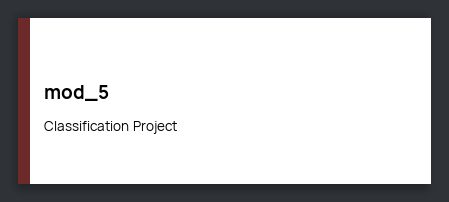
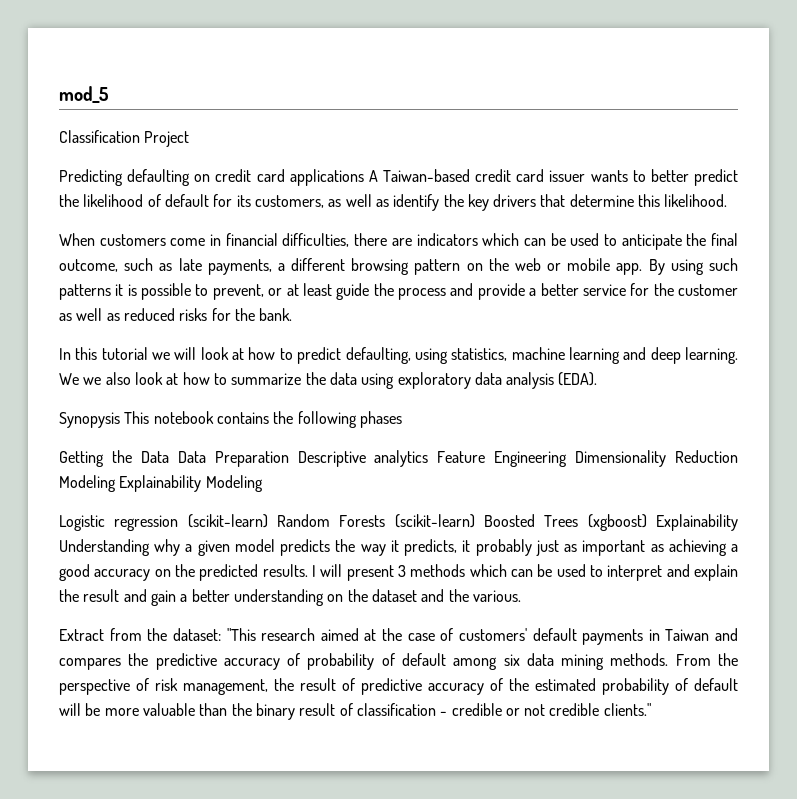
(177, 127) none -> [59,169,738,186] [59,194,728,211] [59,233,738,250] [59,258,738,275] [59,283,738,300] [59,308,293,321] [59,347,739,364] [59,372,598,389] [59,411,402,428] [59,450,739,467] [59,475,263,492] [59,514,739,531] [59,539,739,556] [59,564,738,581] [59,589,521,606] [59,628,738,645] [59,653,739,670] [59,678,738,695] [59,703,651,720] // Predicting defaulting on credit card applications A Taiwan-based credit card issuer wants to better predict the likelihood of default for its customers, as well as identify the key drivers that determine this likelihood. // When customers come in financial difficulties, there are indicators which can be used to anticipate the final outcome, such as late payments, a different browsing pattern on the web or mobile app. By using such patterns it is possible to prevent, or at least guide the process and provide a better service for the customer as well as reduced risks for the bank. // In this tutorial we will look at how to predict defaulting, using statistics, machine learning and deep learning. We we also look at how to summarize the data using exploratory data analysis (EDA). // Synopysis This notebook contains the following phases // Getting the Data Data Preparation Descriptive analytics Feature Engineering Dimensionality Reduction Modeling Explainability Modeling // Logistic regression (scikit-learn) Random Forests (scikit-learn) Boosted Trees (xgboost) Explainability Understanding why a given model predicts the way it predicts, it probably just as important as achieving a good accuracy on the predicted results. I will present 3 methods which can be used to interpret and explain the result and gain a better understanding on the dataset and the various. // Extract from the dataset: "This research aimed at the case of customers' default payments in Taiwan and compares the predictive accuracy of probability of default among six data mining methods. From the perspective of risk management, the result of predictive accuracy of the estimated probability of default will be more valuable than the binary result of classification - credible or not credible clients."

